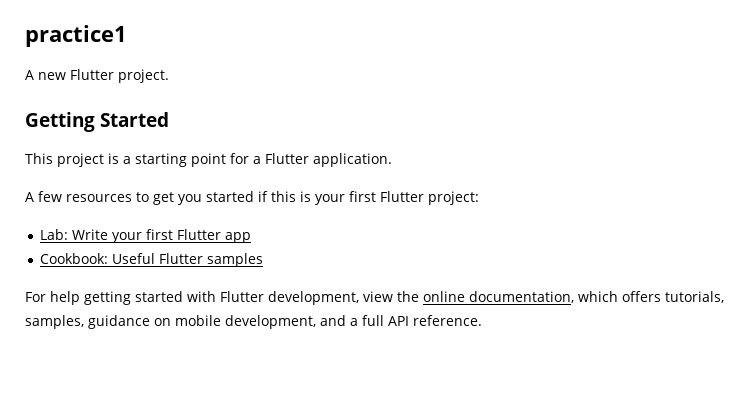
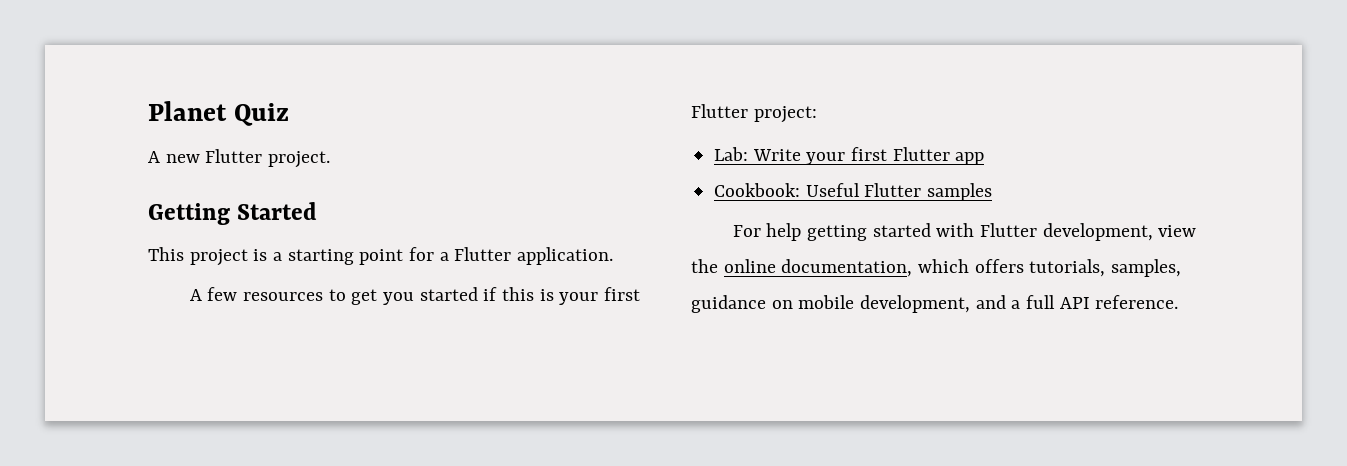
[25,25,127,47] practice1 -> [148,101,289,126] Planet Quiz

